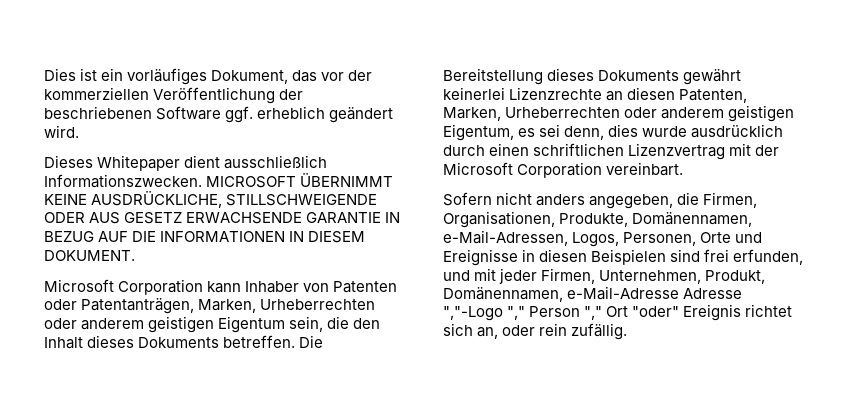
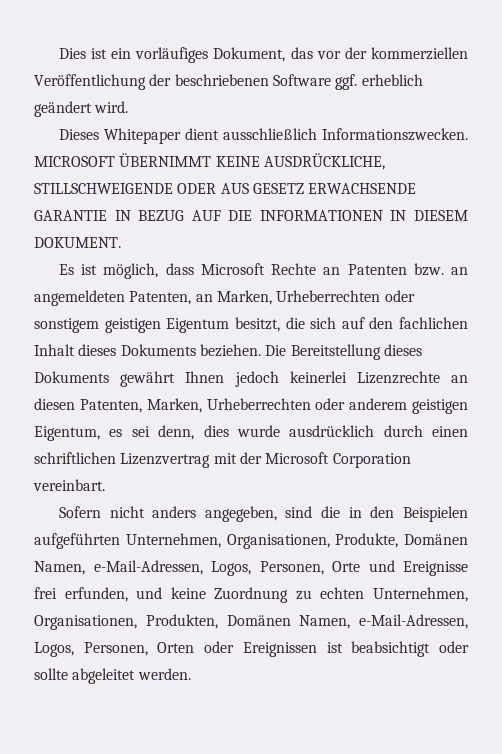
[44,279,398,295] [44,298,376,314] [44,318,145,330] Microsoft Corporation kann Inhaber von Patenten oder Patentanträgen, Marken, Urheberrechten oder anderem -> [58,263,469,279] [34,290,415,306] [34,318,99,333] Es ist möglich, dass Microsoft Rechte an Patenten bzw. an angemeldeten Patenten, an Marken, Urheberrechten oder sonstigem
[289,316,381,332] sein, die den -> [234,317,468,332] besitzt, die sich auf den fachlichen
[223,335,296,348] betreffen. -> [199,344,261,357] beziehen.
(742, 77) none -> [185,371,279,387] Ihnen jedoch
[677,192,758,208] [443,211,753,228] die Firmen, Organisationen, Produkte, Domänennamen, -> [285,506,469,522] [34,533,468,549] [34,561,85,575] sind die in den Beispielen aufgeführten Unternehmen, Organisationen, Produkte, Domänen Namen,
[522,249,804,265] [443,268,766,284] [443,286,743,302] [443,304,793,321] [443,323,628,340] in diesen Beispielen sind frei erfunden, und mit jeder Firmen, Unternehmen, Produkt, Domänennamen, e-Mail-Adresse Adresse ","-Logo "," Person "," Ort "oder" Ereignis richtet sich an, oder rein zufällig. -> [34,587,468,603] [34,614,468,630] [34,641,470,657] [34,668,191,684] frei erfunden, und keine Zuordnung zu echten Unternehmen, Organisationen, Produkten, Domänen Namen, e-Mail-Adressen, Logos, Personen, Orten oder Ereignissen ist beabsichtigt oder sollte abgeleitet werden.

